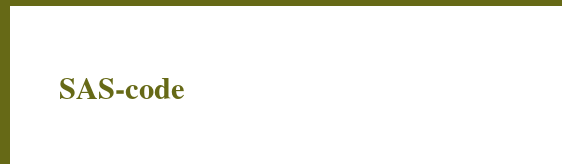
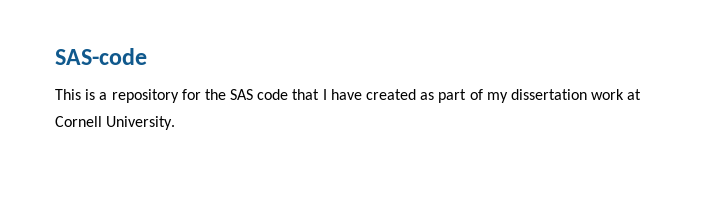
(185, 88) none -> [55,89,642,103] [55,116,176,130] // This is a repository for the SAS code that I have created as part of my dissertation work at Cornell University.

